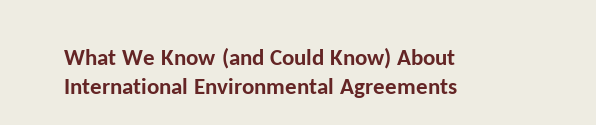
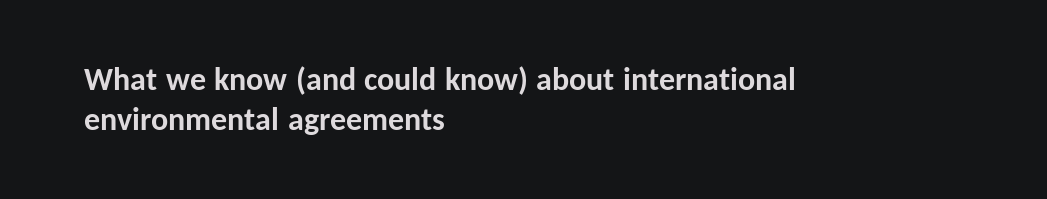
[122,47,456,69] [64,78,458,98] We Know (and Could Know) About International Environmental Agreements -> [165,66,796,95] [84,107,445,135] we know (and could know) about international environmental agreements

